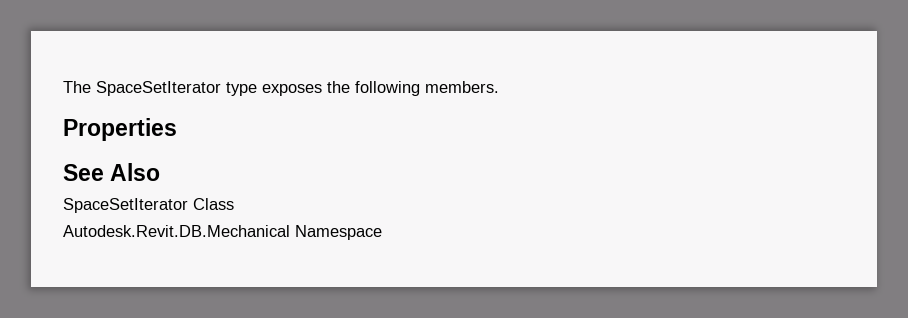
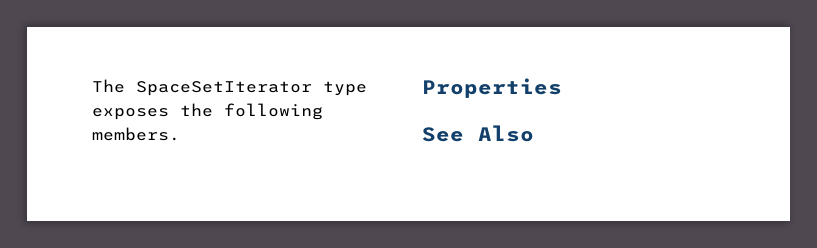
[63,198,234,213] [63,225,382,240] // SpaceSetIterator Class // Autodesk.Revit.DB.Mechanical Namespace -> (534, 133) none

